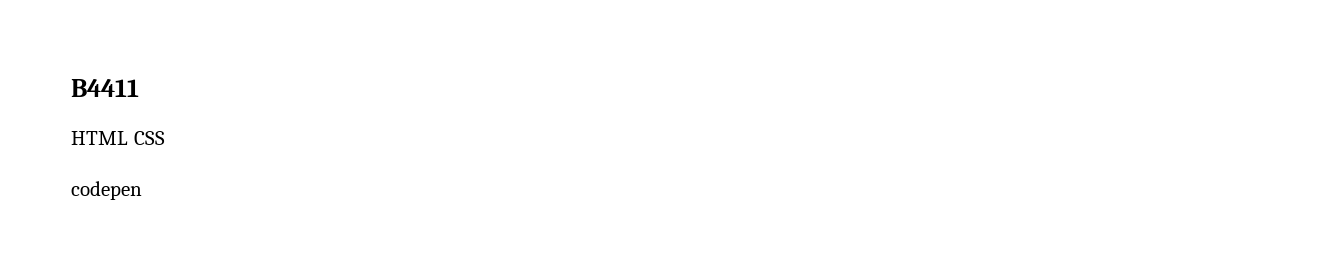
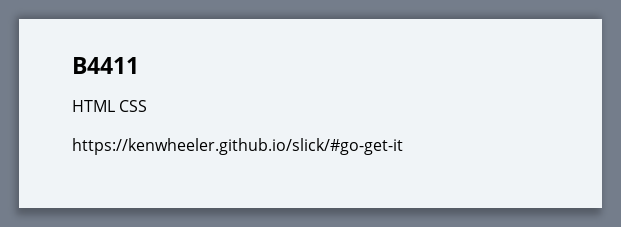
[71,181,142,200] codepen -> [72,138,403,155] https://kenwheeler.github.io/slick/#go-get-it

